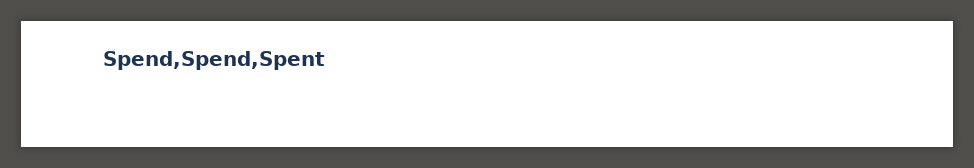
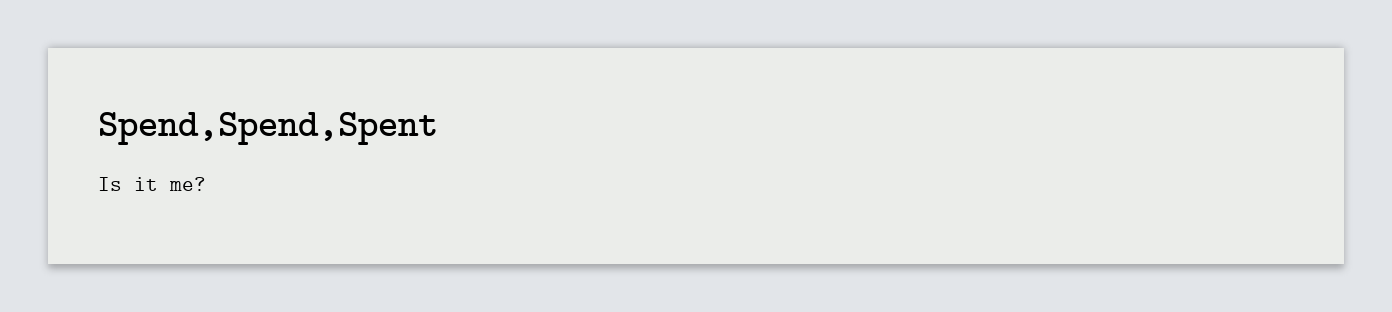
(325, 60) none -> [98,177,206,191] // Is it me?

